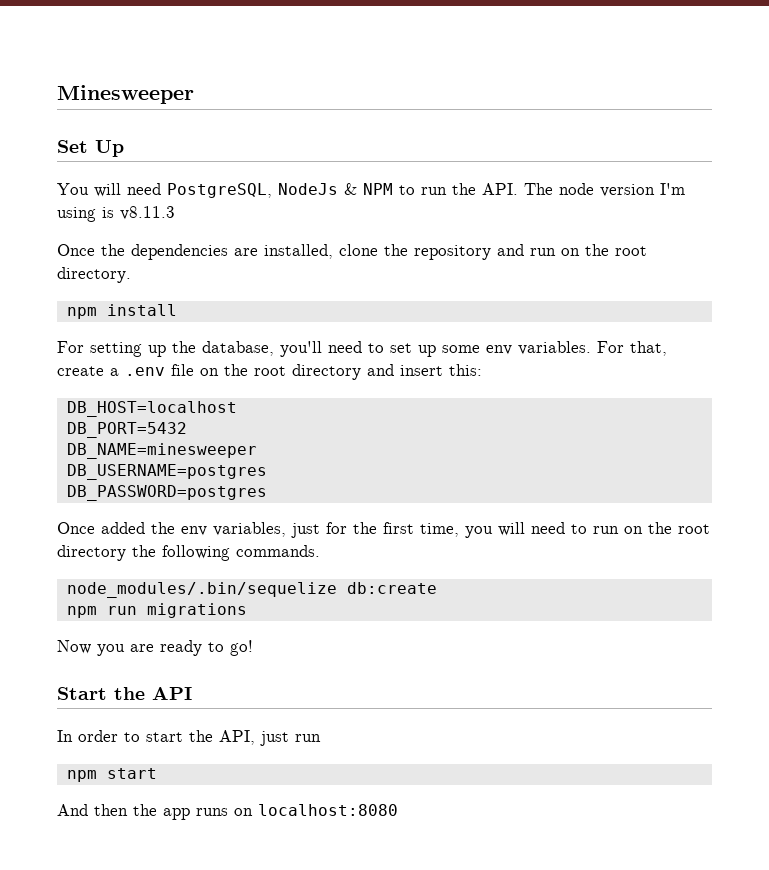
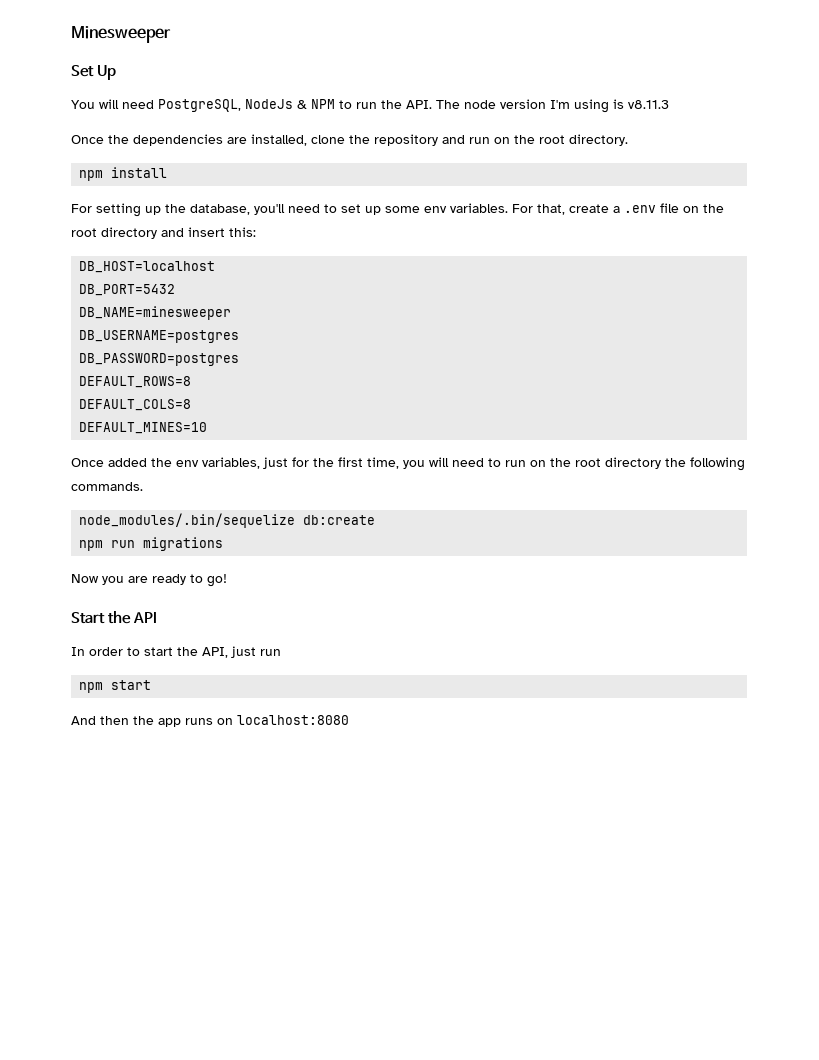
(267, 493) none -> [79,376,192,388] [79,399,192,411] [79,422,208,434] // DEFAULT_ROWS=8 // DEFAULT_COLS=8 // DEFAULT_MINES=10

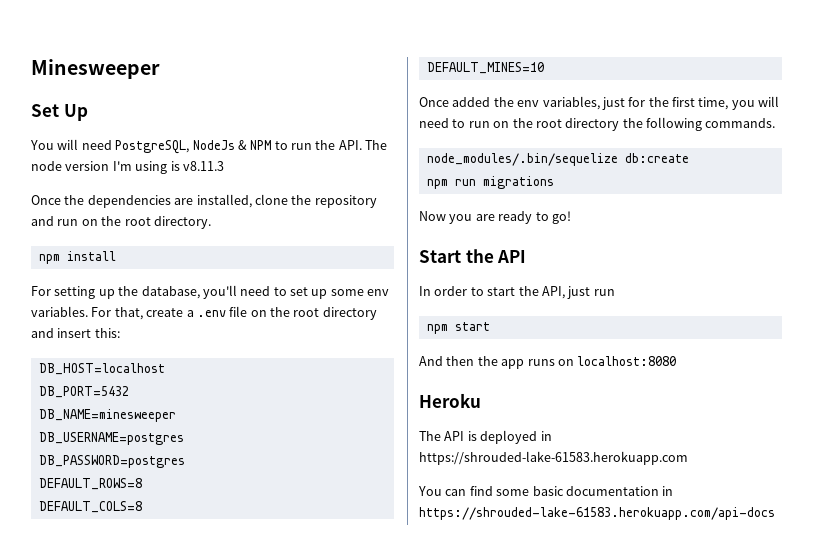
(349, 720) none -> [419,393,481,408] [419,430,552,444] [419,451,688,465] [418,486,674,496] [419,507,775,520] // Heroku // The API is deployed in https://shrouded-lake-61583.herokuapp.com // You can find some basic documentation in https://shrouded-lake-61583.herokuapp.com/api-docs

